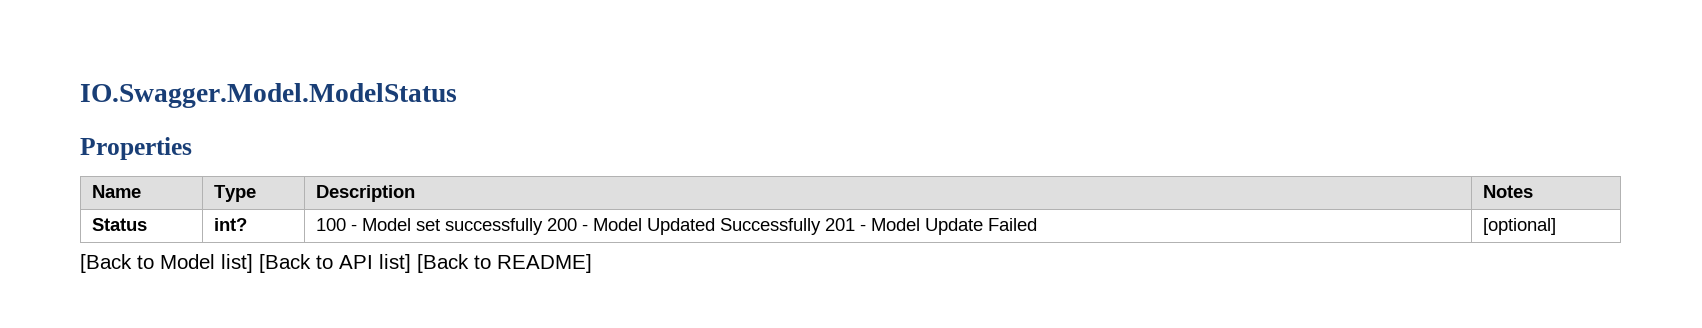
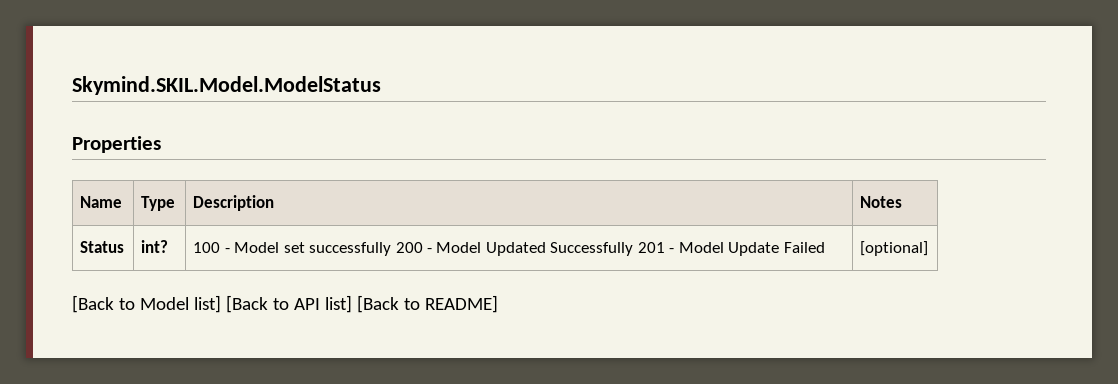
[80,83,457,108] IO.Swagger.Model.ModelStatus -> [72,76,381,95] Skymind.SKIL.Model.ModelStatus

